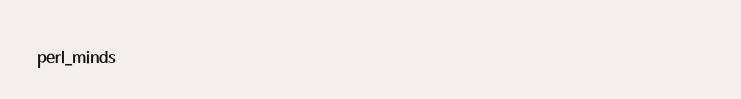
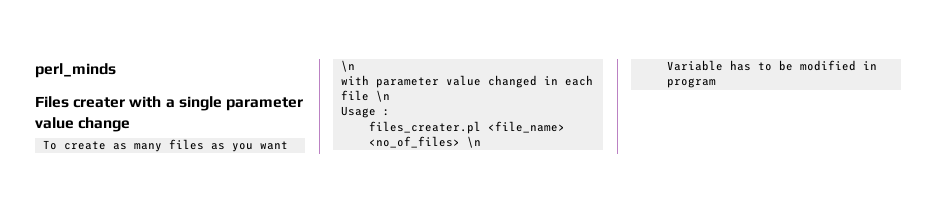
(116, 59) none -> [35,96,303,111] [35,117,131,132] [42,139,288,152] [340,60,355,72] [340,75,593,88] [340,90,390,102] [340,106,390,118] [368,121,565,134] [368,136,481,148] [666,60,877,71] [666,78,716,88] // Files creater with a single parameter value change // To create as many files as you want \n // with parameter value changed in each file \n // Usage : // files_creater.pl <file_name> <no_of_files> \n // Variable has to be modified in program

